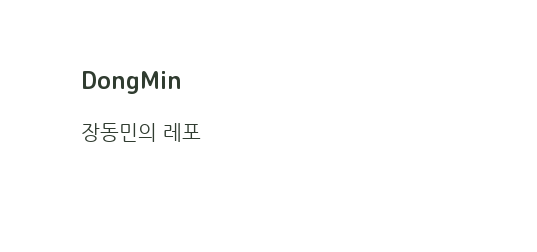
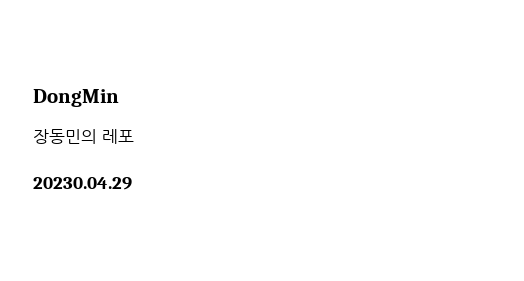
(201, 132) none -> [33,177,132,190] // 20230.04.29

